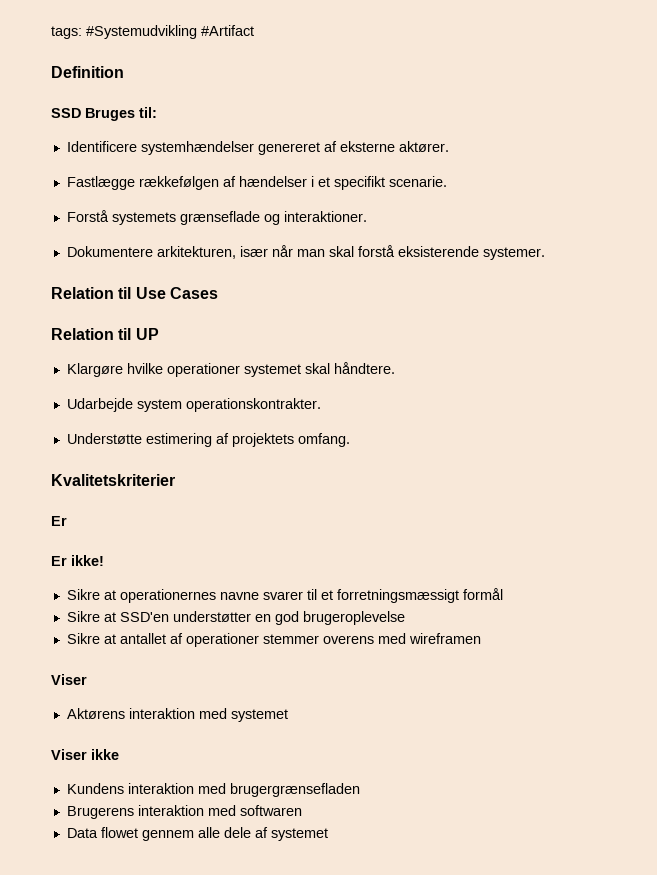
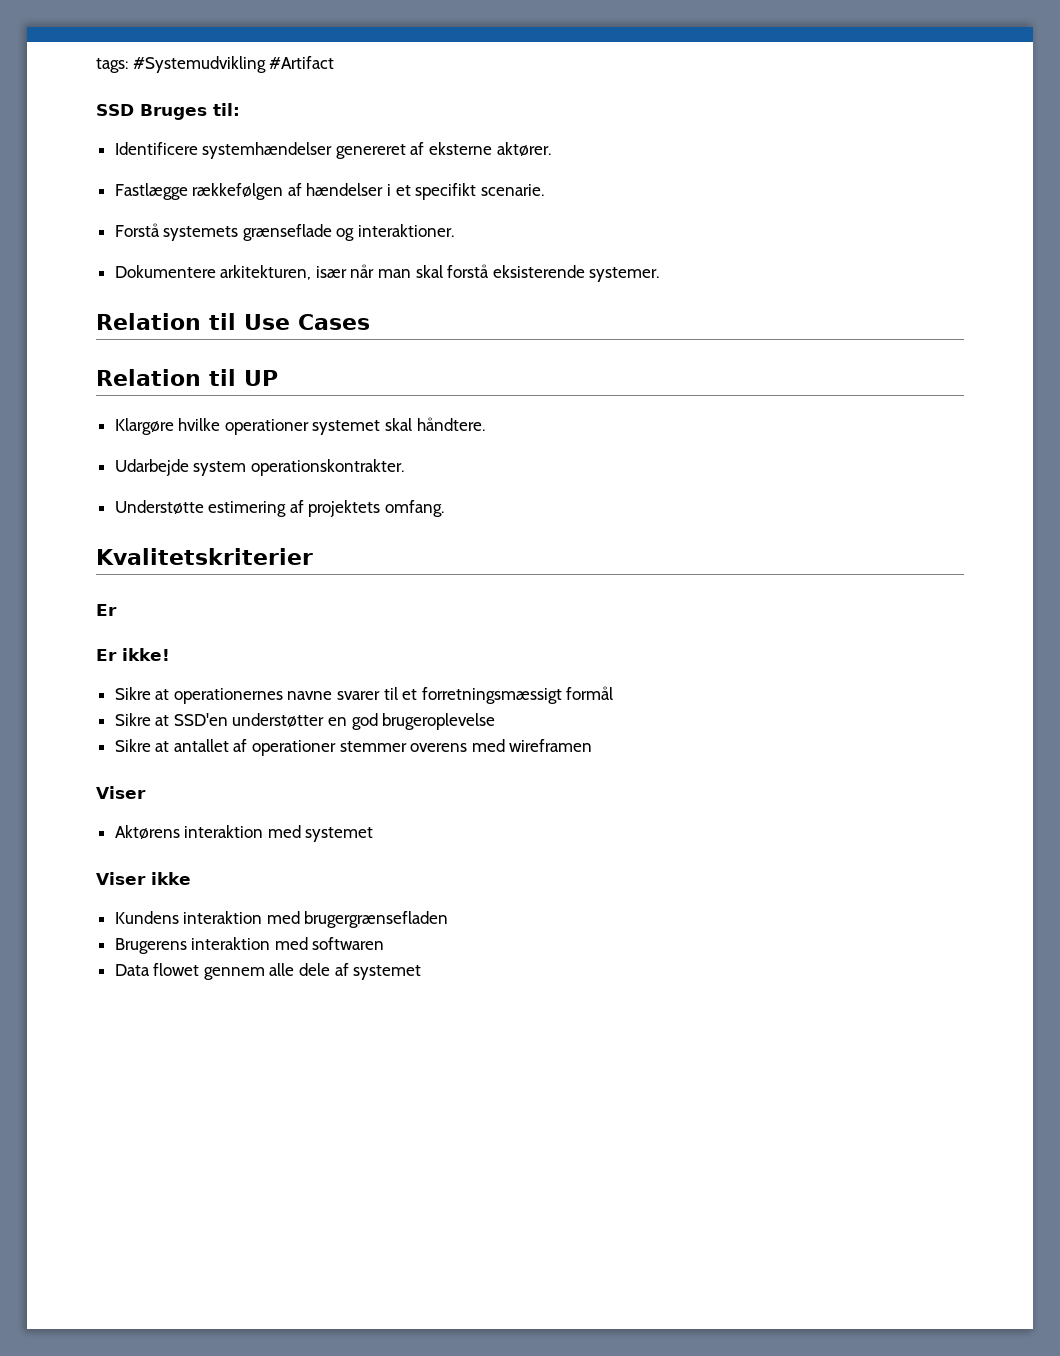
[51,66,124,78] // Definition -> (335, 62) none

